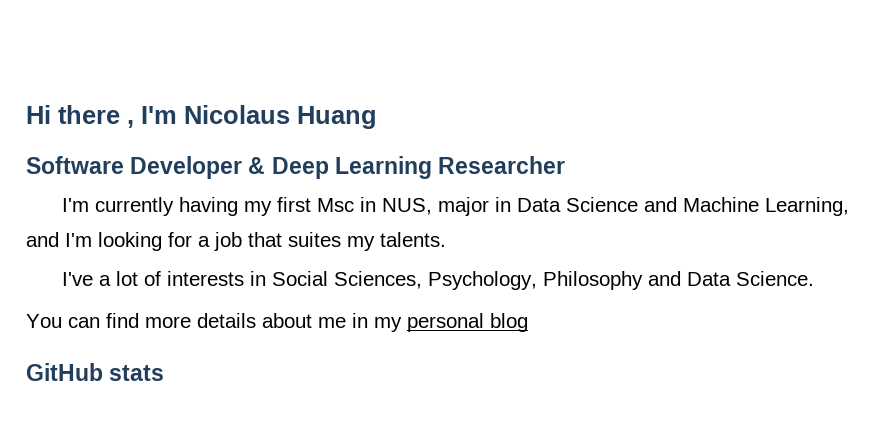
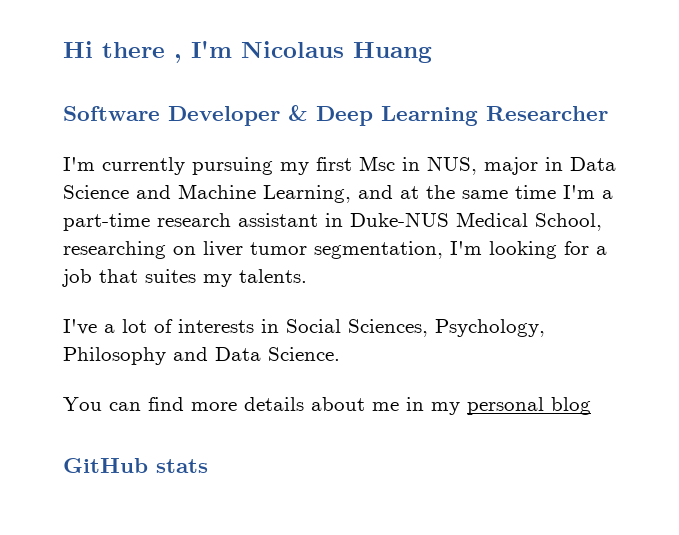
[178,197,238,216] having -> [192,157,273,175] pursuing
(59, 239) none -> [400,185,613,199] [63,212,602,231] [63,241,443,259] at the same time I'm a part-time research assistant in Duke-NUS Medical School, researching on liver tumor segmentation,

